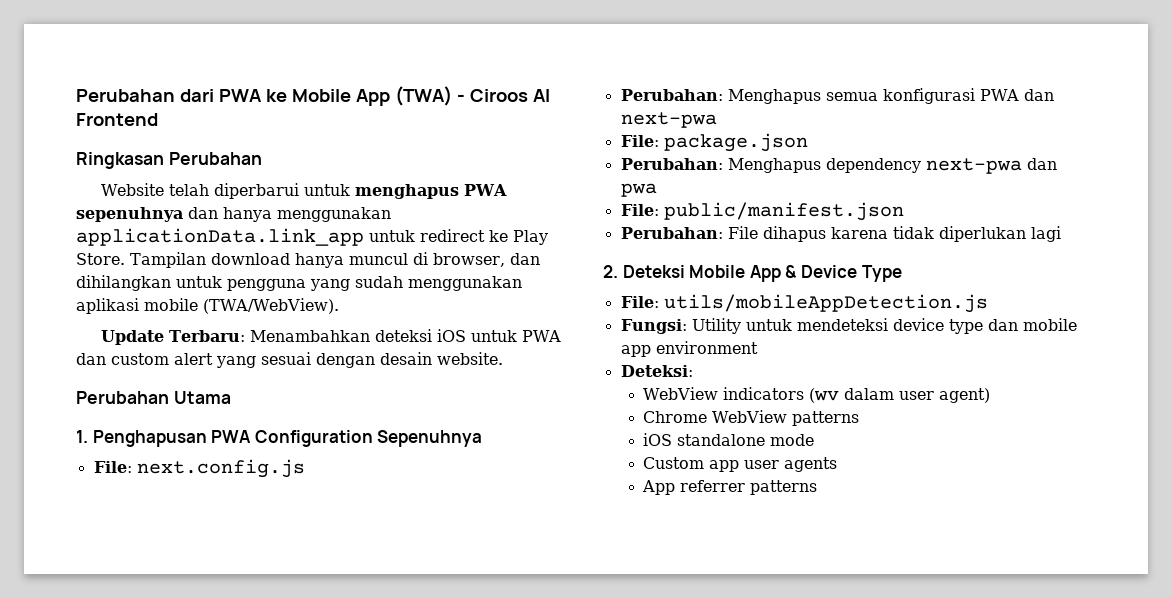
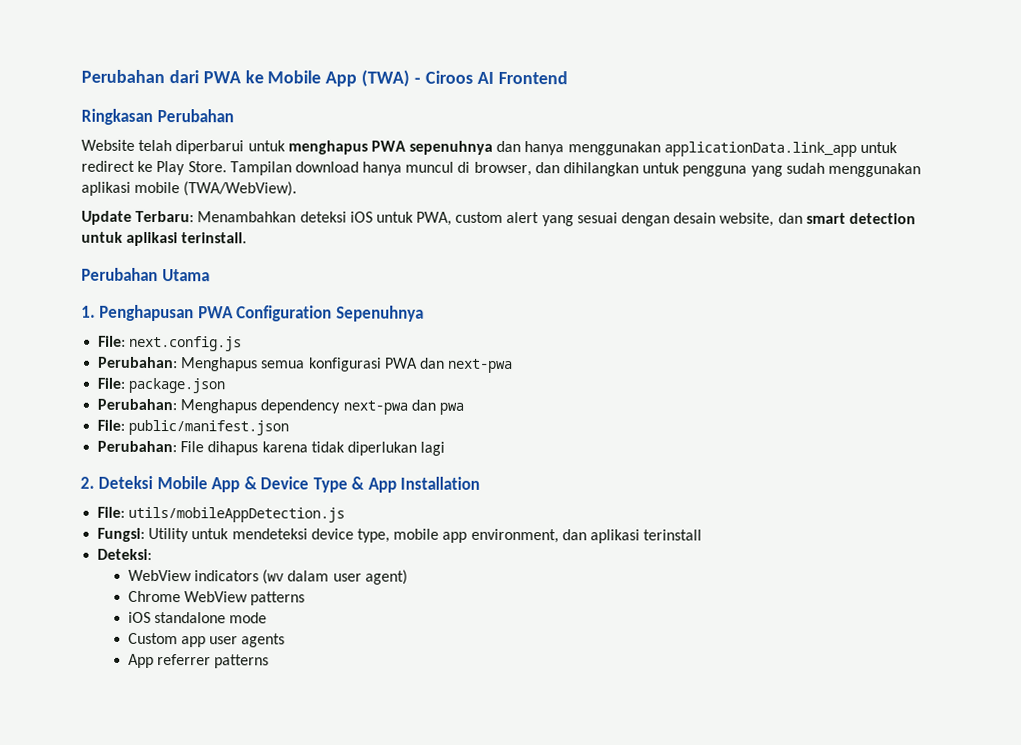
[522,330,562,342] [76,353,106,365] PWA dan -> [416,211,453,226] PWA,
[437,352,503,365] website. -> [719,212,916,227] [81,231,248,247] website, dan smart detection untuk aplikasi terinstall.
(902, 273) none -> [351,476,481,493] & App Installation
[948,318,1077,334] [620,341,758,357] type dan mobile app environment -> [356,528,703,544] type, mobile app environment, dan aplikasi terinstall

